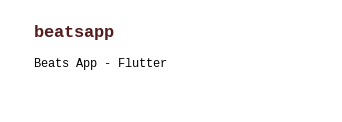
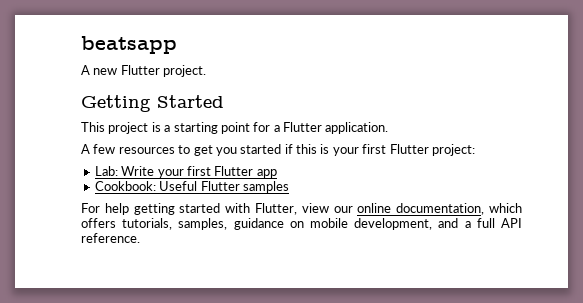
[34,58,167,70] Beats App - Flutter -> [81,65,207,77] [81,95,224,112] [81,122,389,134] [81,144,475,156] [94,166,277,178] [94,181,289,193] [81,203,522,215] [81,218,522,230] [81,233,140,243] A new Flutter project. // Getting Started // This project is a starting point for a Flutter application. // A few resources to get you started if this is your first Flutter project: // Lab: Write your first Flutter app // Cookbook: Useful Flutter samples // For help getting started with Flutter, view our online documentation, which offers tutorials, samples, guidance on mobile development, and a full API reference.

